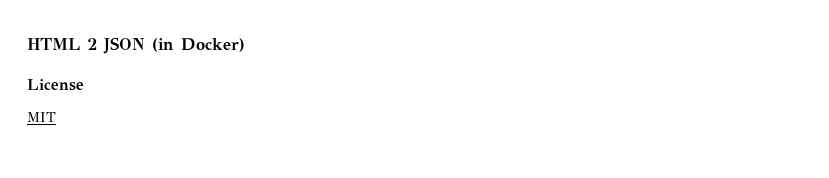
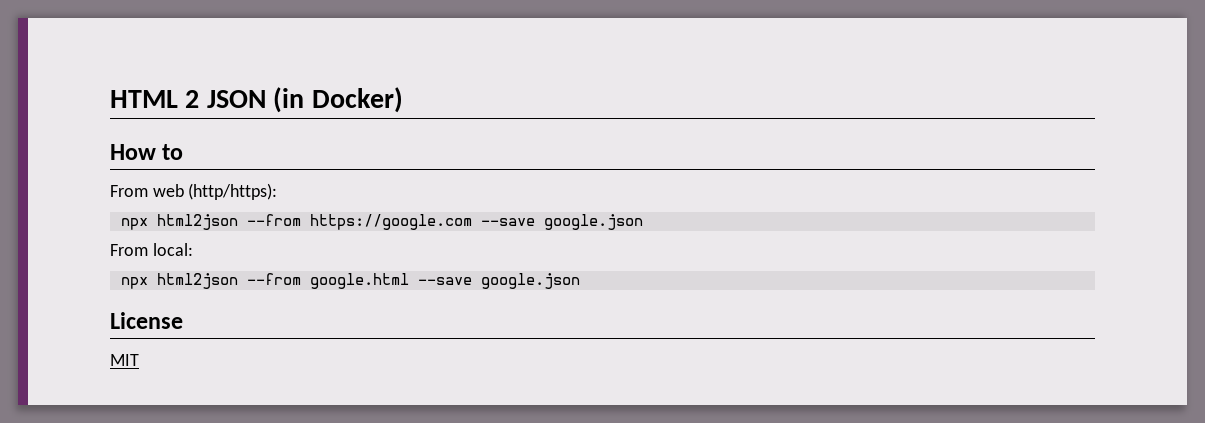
(245, 45) none -> [110,144,184,160] [110,183,278,200] [120,214,643,230] [110,243,193,256] [120,273,580,289] // How to // From web (http/https): // npx html2json --from https://google.com --save google.json // From local: // npx html2json --from google.html --save google.json

